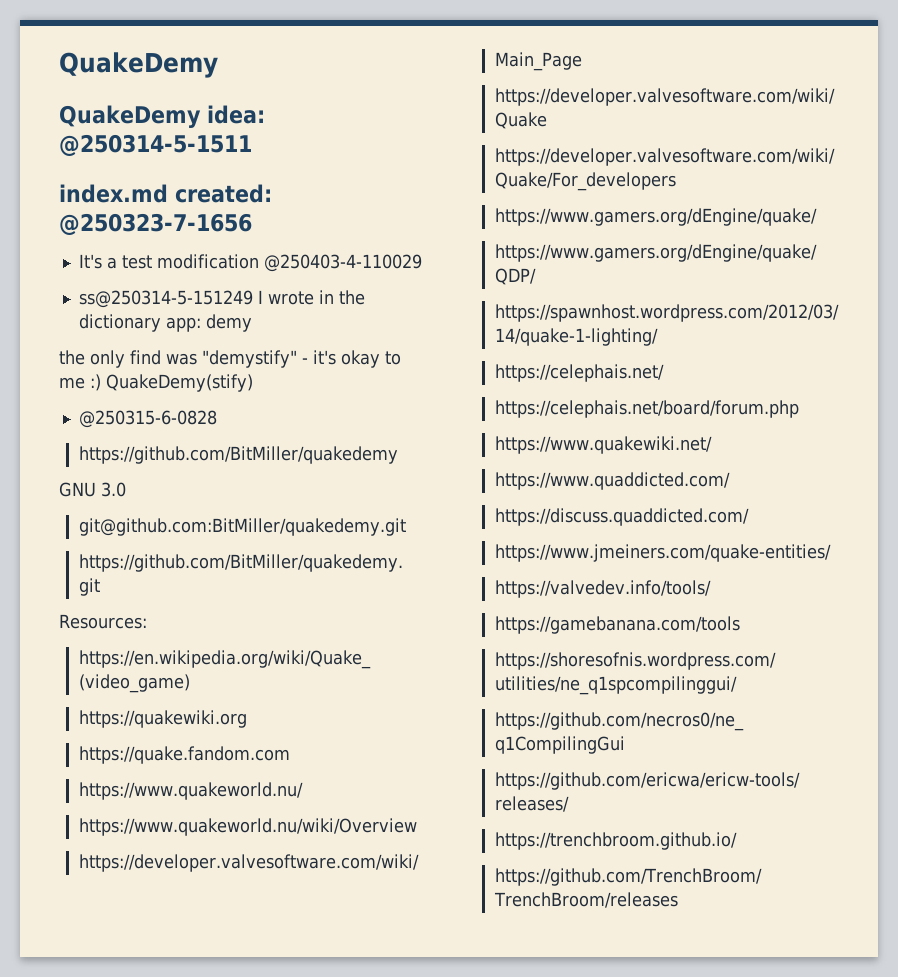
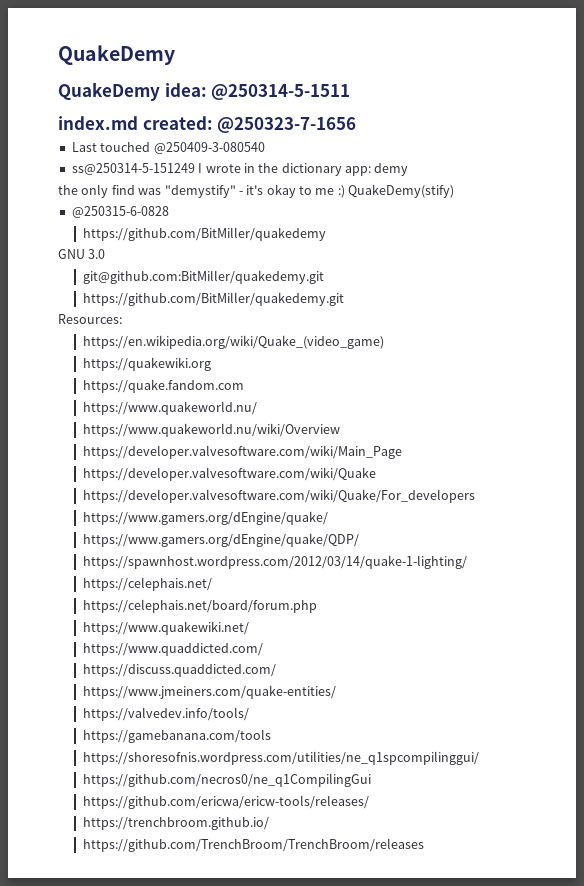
[78,254,422,272] It's a test modification @250403-4-110029 -> [71,142,265,154] Last touched @250409-3-080540

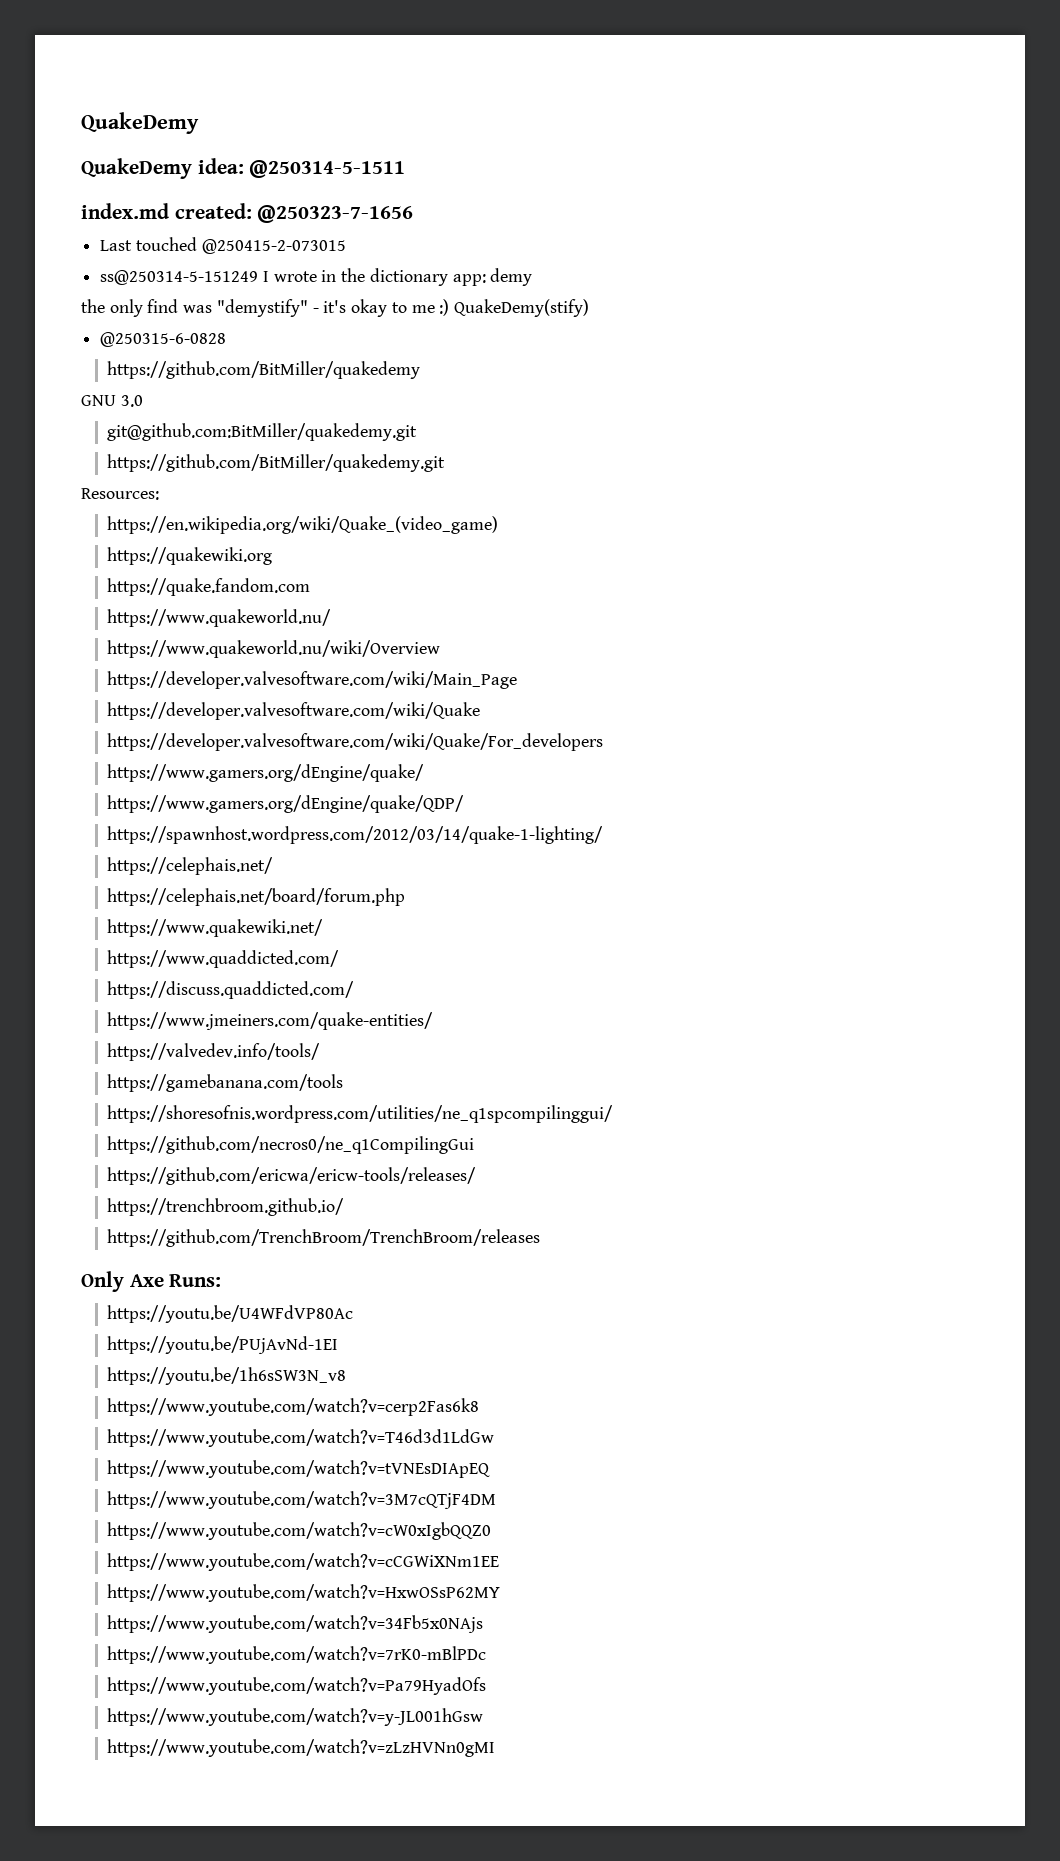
[153,142,265,154] @250409-3-080540 -> [201,239,346,254] @250415-2-073015
(424, 845) none -> [81,1271,222,1292] [107,1305,354,1323] [107,1336,339,1354] [107,1367,347,1385] [107,1398,480,1416] [107,1429,495,1447] [107,1460,491,1478] [107,1491,497,1509] [107,1522,492,1540] [107,1553,500,1571] [107,1584,501,1602] [107,1615,484,1633] [107,1646,487,1664] [107,1677,487,1695] [107,1708,484,1726] [107,1739,496,1757] // Only Axe Runs: // https://youtu.be/U4WFdVP80Ac // https://youtu.be/PUjAvNd-1EI // https://youtu.be/1h6sSW3N_v8 // https://www.youtube.com/watch?v=cerp2Fas6k8 // https://www.youtube.com/watch?v=T46d3d1LdGw // https://www.youtube.com/watch?v=tVNEsDIApEQ // https://www.youtube.com/watch?v=3M7cQTjF4DM // https://www.youtube.com/watch?v=cW0xIgbQQZ0 // https://www.youtube.com/watch?v=cCGWiXNm1EE // https://www.youtube.com/watch?v=HxwOSsP62MY // https://www.youtube.com/watch?v=34Fb5x0NAjs // https://www.youtube.com/watch?v=7rK0-mBlPDc // https://www.youtube.com/watch?v=Pa79HyadOfs // https://www.youtube.com/watch?v=y-JL001hGsw // https://www.youtube.com/watch?v=zLzHVNn0gMI

